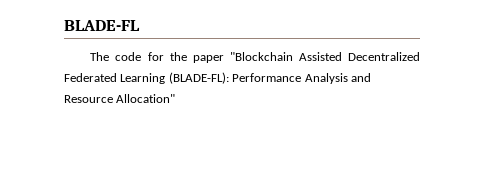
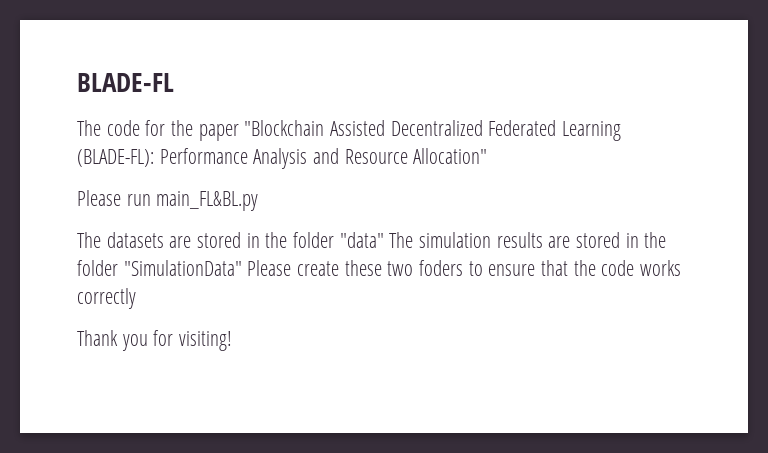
(176, 98) none -> [77,190,259,211] [77,232,667,248] [77,260,682,276] [77,288,136,309] [77,330,233,351] // Please run main_FL&BL.py // The datasets are stored in the folder "data" The simulation results are stored in the folder "SimulationData" Please create these two foders to ensure that the code works correctly // Thank you for visiting!

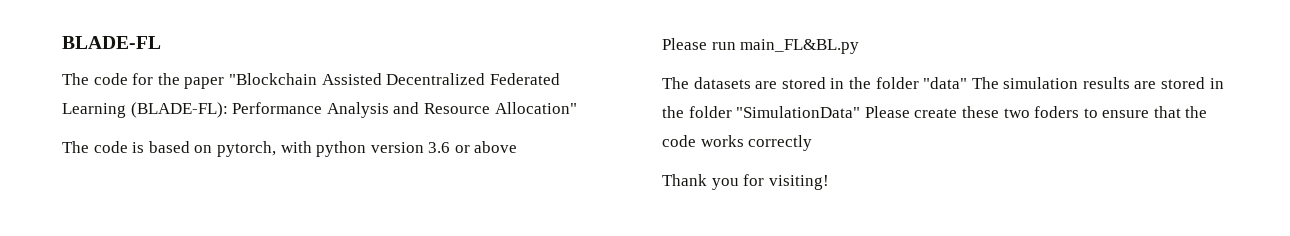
(488, 156) none -> [62,141,518,157] // The code is based on pytorch, with python version 3.6 or above

